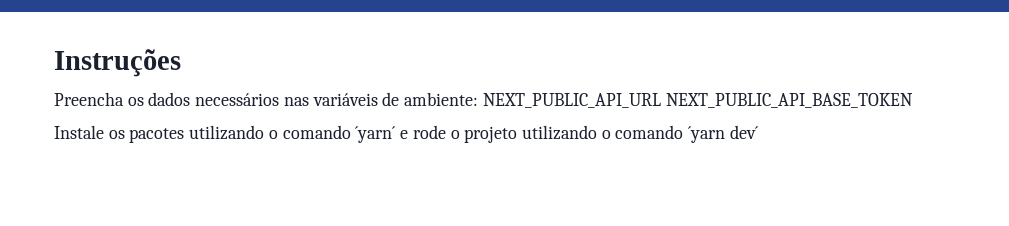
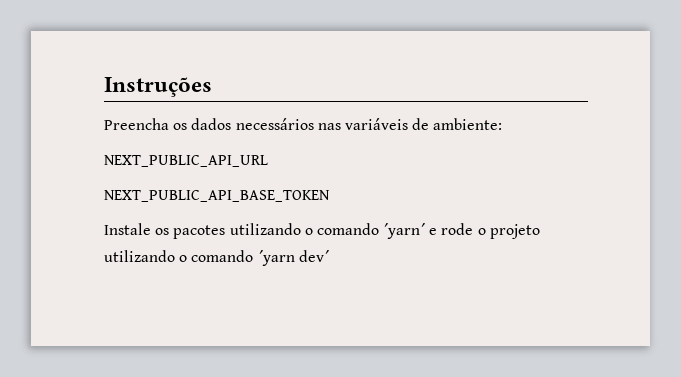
(479, 99) none -> (503, 124) //
(661, 100) none -> (268, 161) //

